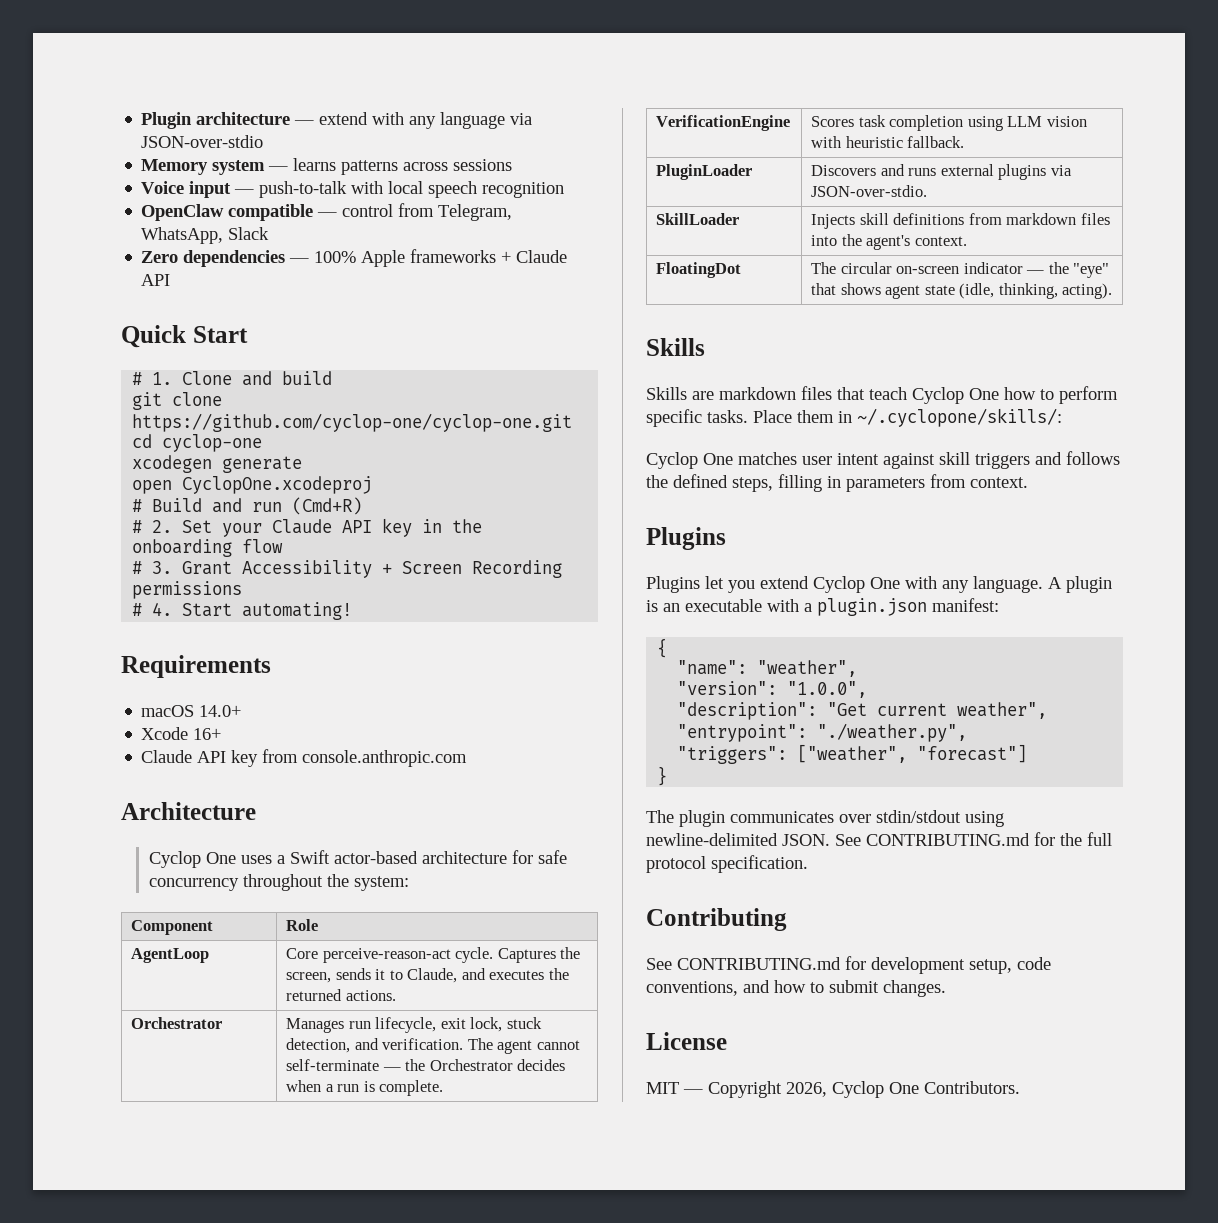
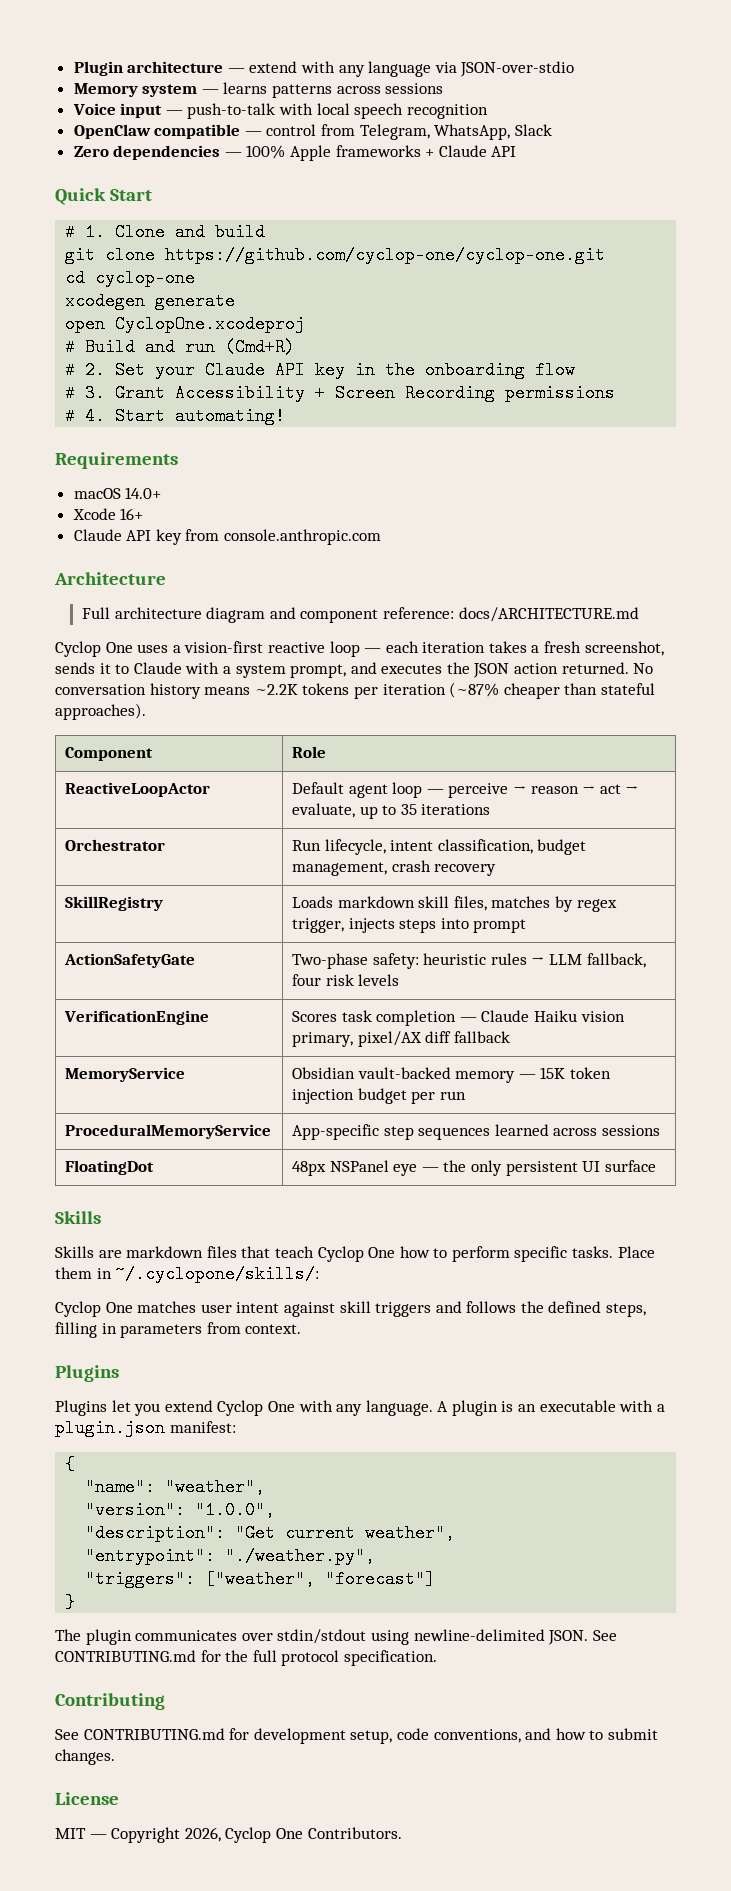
[149,850,568,868] [149,874,410,891] [131,920,214,935] [286,919,319,931] [131,948,210,963] [286,947,581,963] [286,968,569,983] [286,989,396,1001] [131,1017,223,1029] [286,1017,542,1033] [286,1038,580,1054] [286,1059,566,1071] [286,1080,444,1096] [656,115,791,131] [811,115,1087,131] [811,136,965,148] [656,164,753,180] [811,164,1072,180] [811,185,928,197] [656,213,740,225] [811,213,1110,229] [811,234,967,250] [656,262,742,278] [811,262,1110,278] [811,283,1113,299] Cyclop One uses a Swift actor-based architecture for safe concurrency throughout the system: // Component | Role // AgentLoop | Core perceive-reason-act cycle. Captures the screen, sends it to Claude, and executes the returned actions. // Orchestrator | Manages run lifecycle, exit lock, stuck detection, and verification. The agent cannot self-terminate — the Orchestrator decides when a run is complete. // VerificationEngine | Scores task completion using LLM vision with heuristic fallback. // PluginLoader | Discovers and runs external plugins via JSON-over-stdio. // SkillLoader | Injects skill definitions from markdown files into the agent's context. // FloatingDot | The circular on-screen indicator — the "eye" that shows agent state (idle, thinking, acting). -> [82,607,639,623] [55,641,664,657] [55,662,654,678] [55,682,655,699] [55,703,146,720] [65,747,154,761] [292,746,327,758] [65,782,211,797] [292,782,639,798] [292,803,491,819] [65,839,166,851] [292,839,587,855] [292,860,497,876] [65,896,164,911] [292,896,617,912] [292,918,527,933] [64,953,196,968] [292,953,646,969] [292,974,400,986] [64,1010,210,1025] [292,1010,625,1026] [292,1031,510,1047] [65,1067,186,1082] [292,1067,612,1083] [292,1088,466,1104] [65,1124,272,1139] [292,1124,661,1140] [65,1160,155,1175] [292,1160,656,1176] Full architecture diagram and component reference: docs/ARCHITECTURE.md // Cyclop One uses a vision-first reactive loop — each iteration takes a fresh screenshot, sends it to Claude with a system prompt, and executes the JSON action returned. No conversation history means ~2.2K tokens per iteration (~87% cheaper than stateful approaches). // Component | Role // ReactiveLoopActor | Default agent loop — perceive → reason → act → evaluate, up to 35 iterations // Orchestrator | Run lifecycle, intent classification, budget management, crash recovery // SkillRegistry | Loads markdown skill files, matches by regex trigger, injects steps into prompt // ActionSafetyGate | Two-phase safety: heuristic rules → LLM fallback, four risk levels // VerificationEngine | Scores task completion — Claude Haiku vision primary, pixel/AX diff fallback // MemoryService | Obsidian vault-backed memory — 15K token injection budget per run // ProceduralMemoryService | App-specific step sequences learned across sessions // FloatingDot | 48px NSPanel eye — the only persistent UI surface

